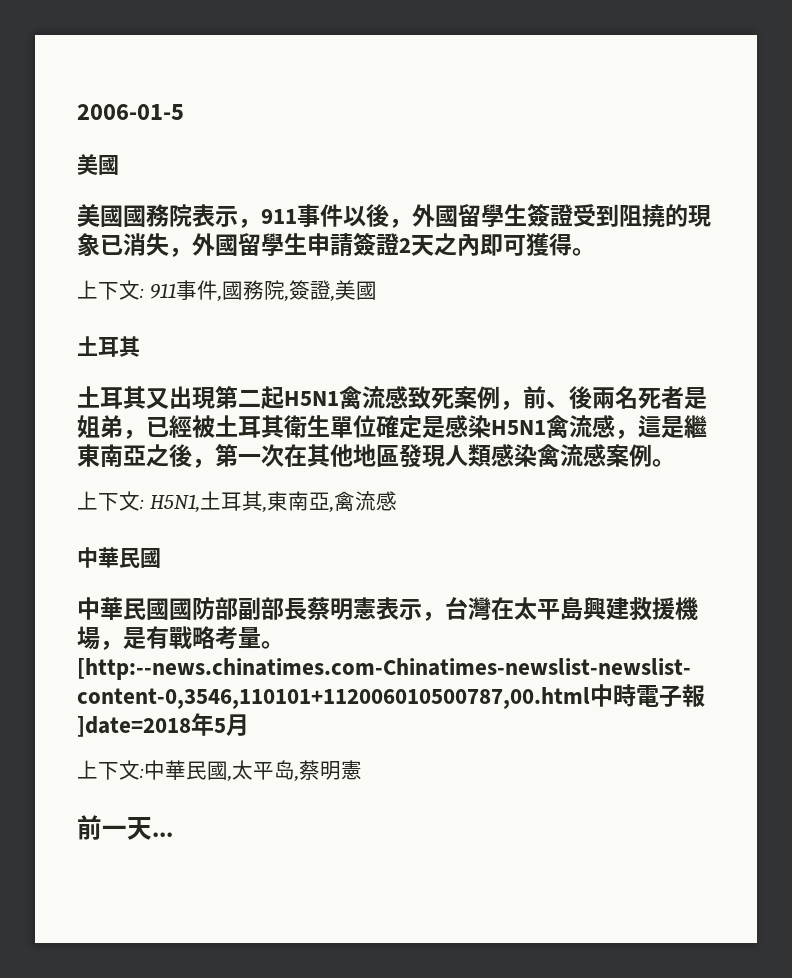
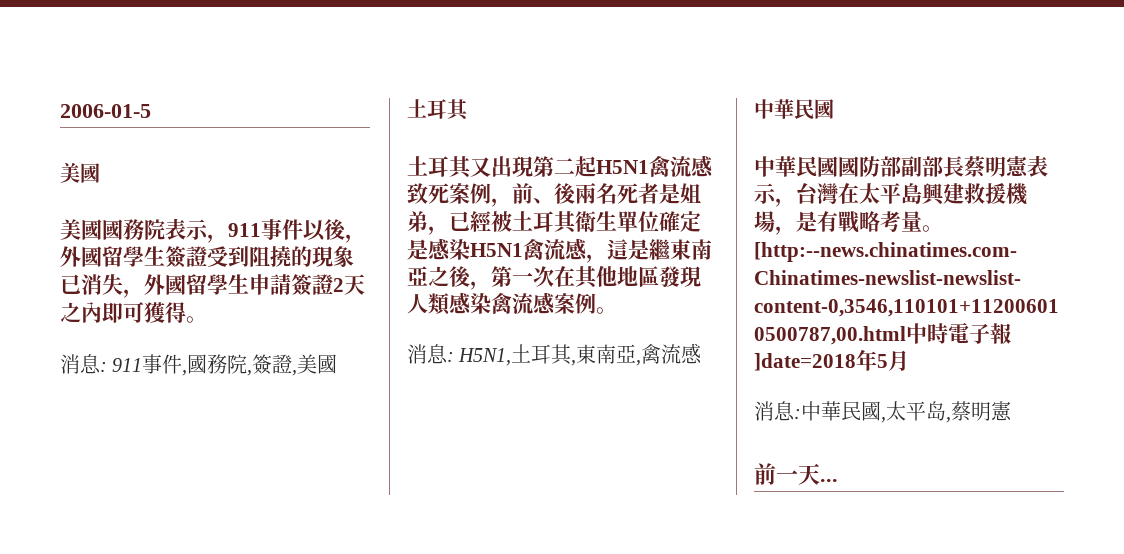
[77,280,140,300] 上下文 -> [60,354,101,374] 消息
[77,491,140,511] 上下文 -> [407,344,448,364] 消息
[77,760,140,780] 上下文 -> [754,401,795,421] 消息

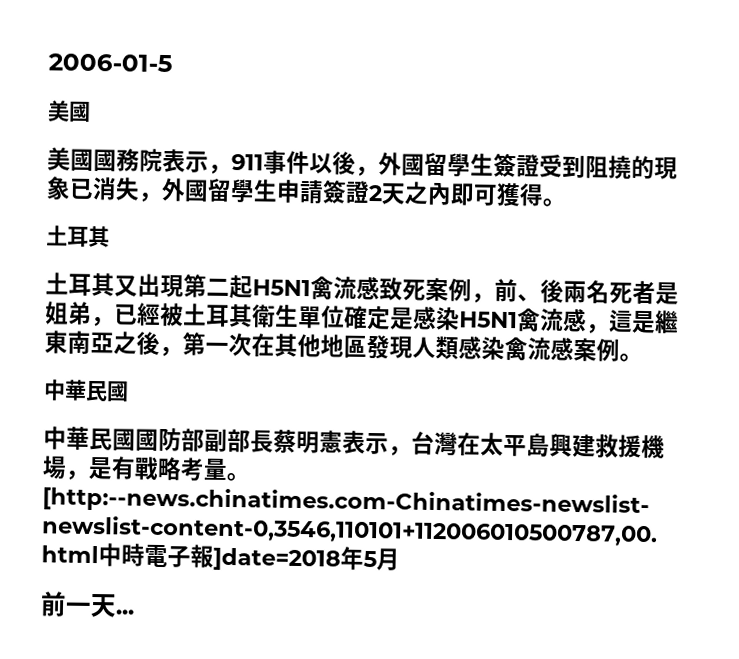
[60,354,338,376] // 消息: 911事件,國務院,簽證,美國 -> (566, 202) none
[407,343,703,366] // 消息: H5N1,土耳其,東南亞,禽流感 -> (643, 357) none
[754,401,1012,423] // 消息:中華民國,太平岛,蔡明憲 -> (400, 559) none

